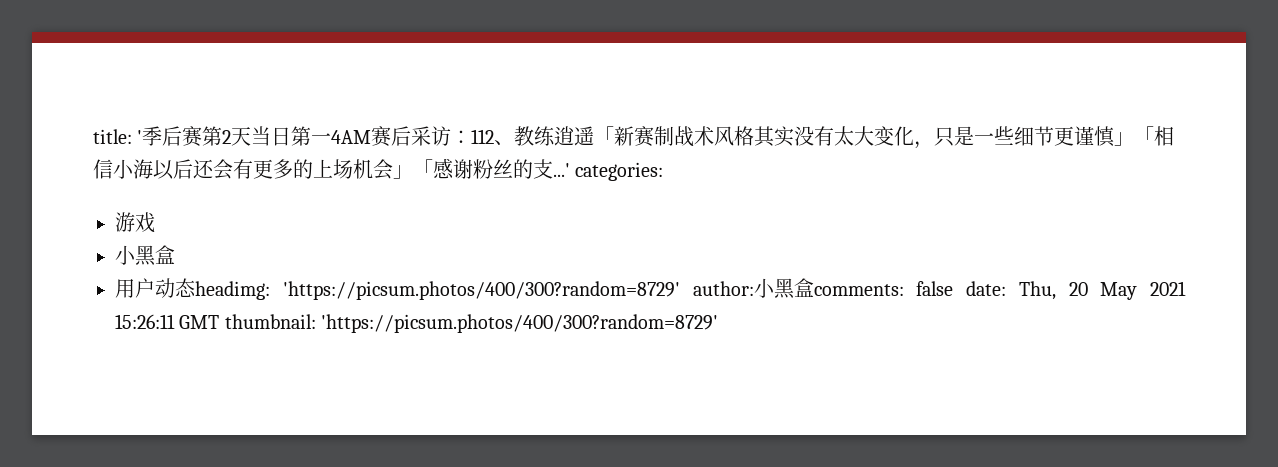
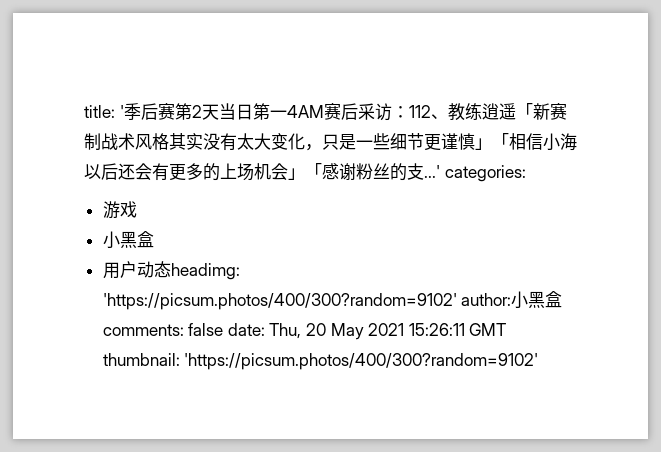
[282,281,680,300] 'https://picsum.photos/400/300?random=8729' -> [102,293,457,310] 'https://picsum.photos/400/300?random=9102'
[321,314,719,333] 'https://picsum.photos/400/300?random=8729' -> [184,353,539,370] 'https://picsum.photos/400/300?random=9102'

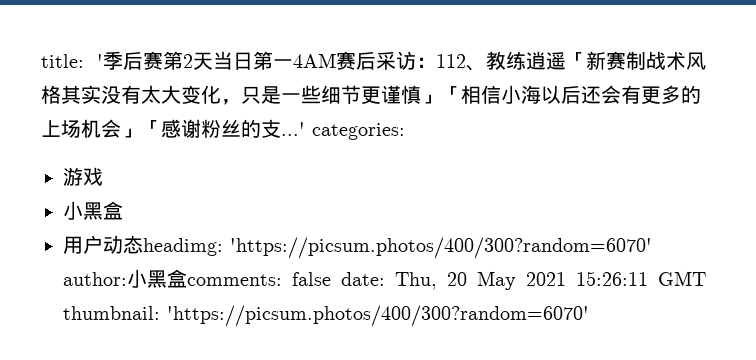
[102,293,457,310] 'https://picsum.photos/400/300?random=9102' -> [230,237,652,259] 'https://picsum.photos/400/300?random=6070'
[184,353,539,370] 'https://picsum.photos/400/300?random=9102' -> [167,305,589,327] 'https://picsum.photos/400/300?random=6070'

